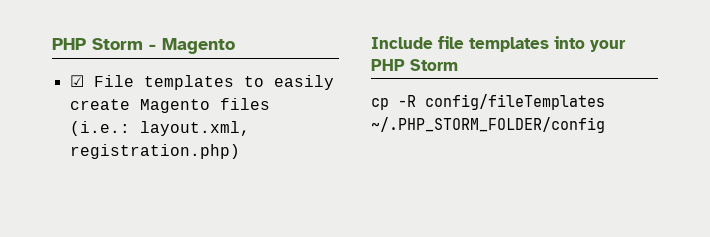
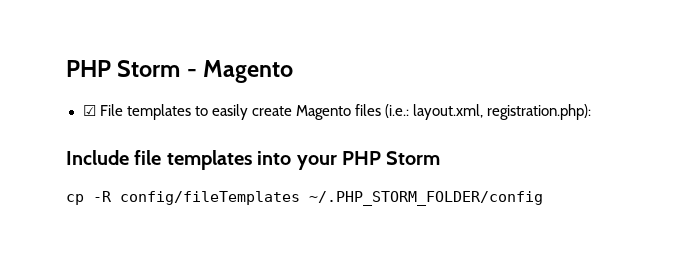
[69,144,240,159] registration.php) -> [487,104,592,120] registration.php):

